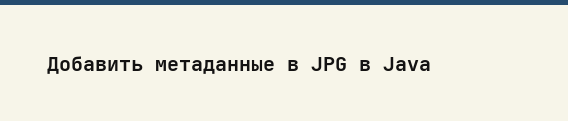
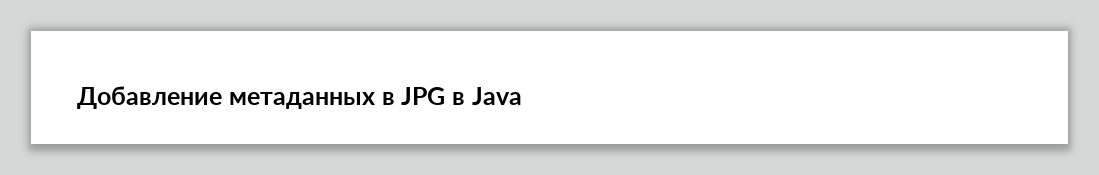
[47,56,275,74] Добавить метаданные -> [77,86,375,109] Добавление метаданных

